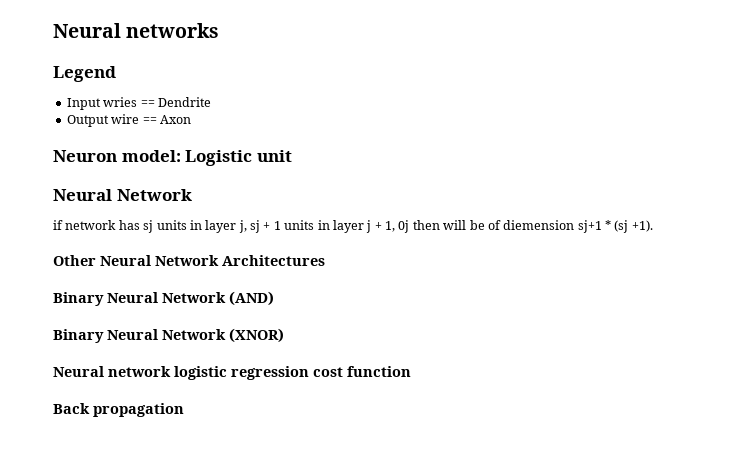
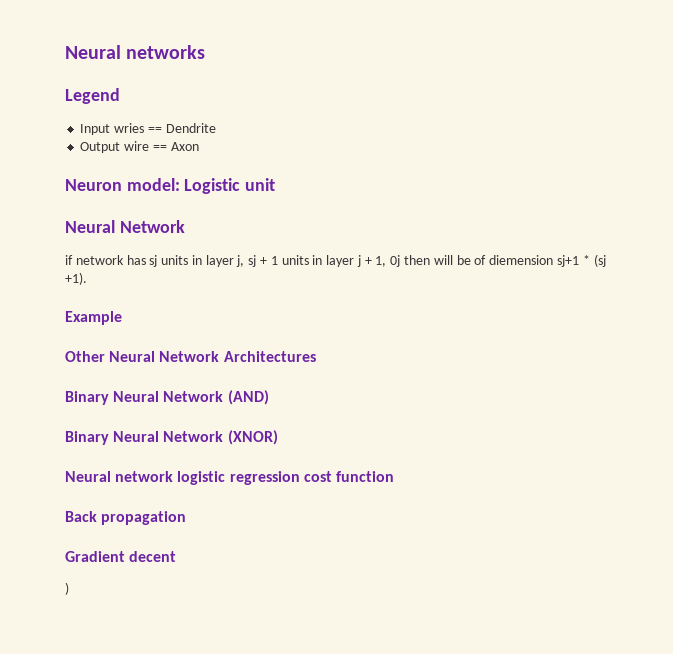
(653, 226) none -> [65,311,122,325] // Example
(184, 410) none -> [65,551,177,562] [65,582,69,595] // Gradient decent // )

